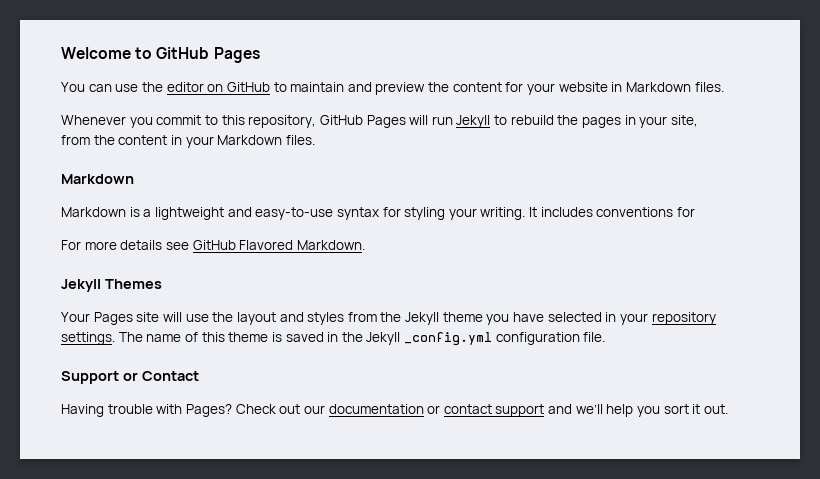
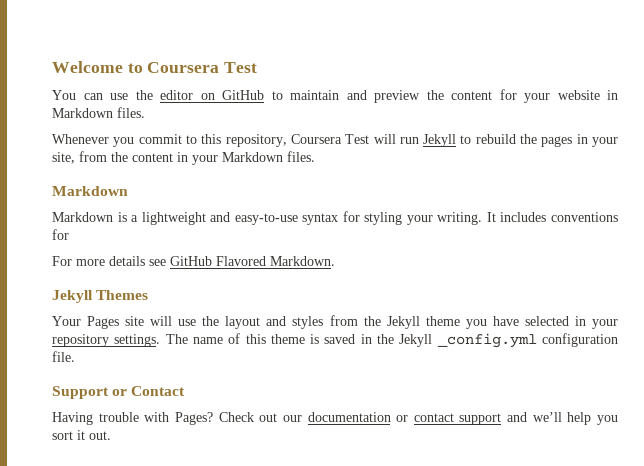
[156,47,260,63] GitHub Pages -> [147,62,258,73] Coursera Test
[319,115,406,128] GitHub Pages -> [290,134,370,144] Coursera Test

